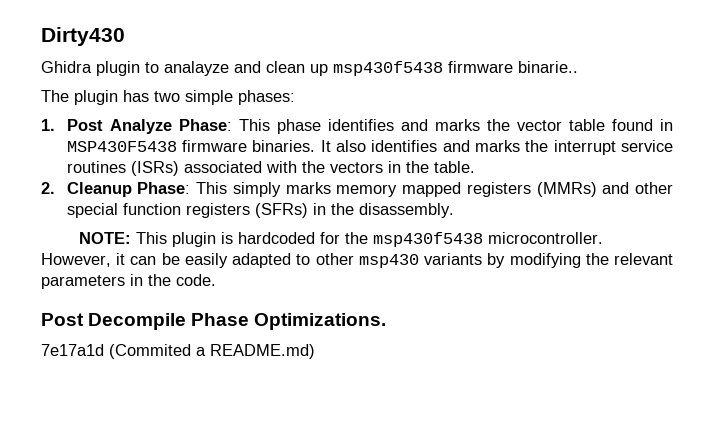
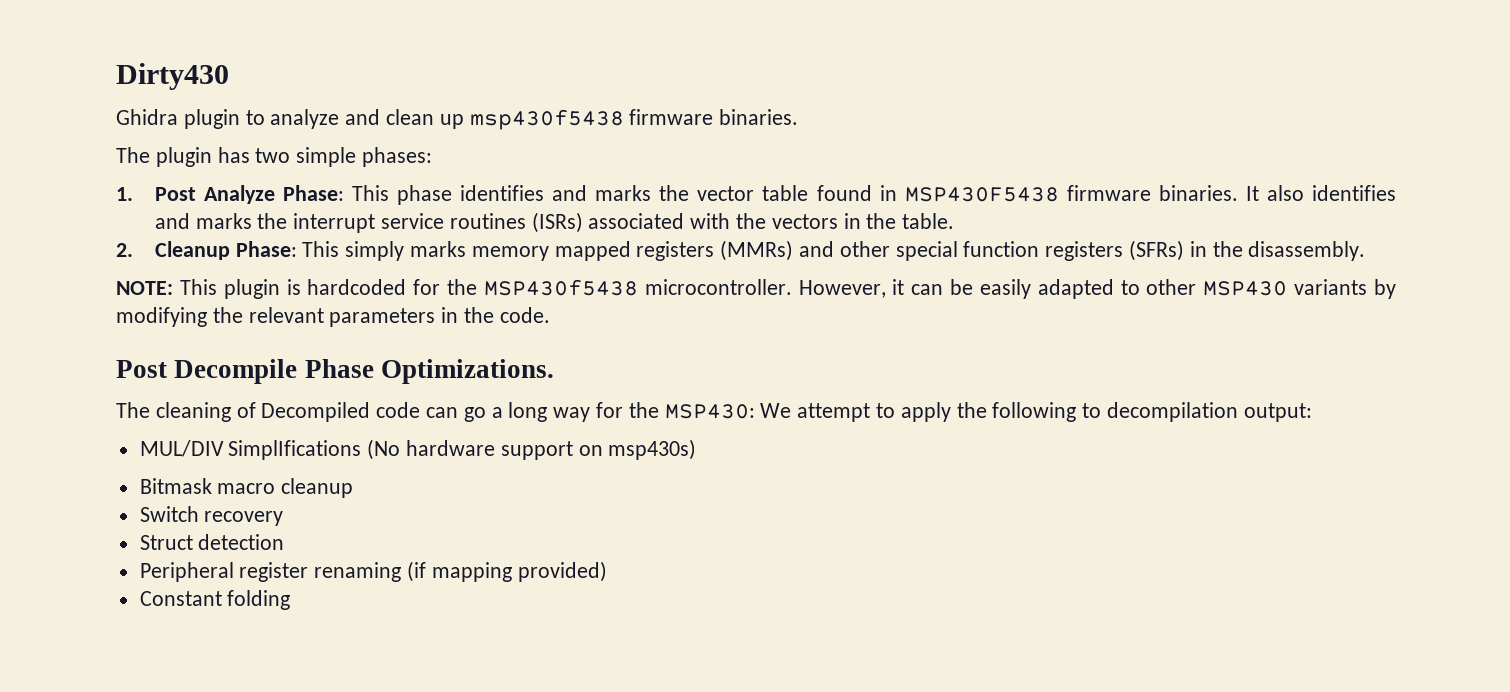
[164,61,229,76] analayze -> [270,109,340,129] analyze
[518,61,578,73] binarie.. -> [719,109,799,125] binaries.
[373,232,484,247] msp430f5438 -> [483,279,638,296] MSP430f5438
[358,254,419,268] msp430 -> [1203,281,1288,296] MSP430
[41,344,315,359] 7e17a1d (Commited a README.md) -> [116,402,1312,422] [139,439,697,460] [139,478,354,498] [139,506,284,526] [139,534,285,550] [139,561,607,582] [139,590,291,610] The cleaning of Decompiled code can go a long way for the MSP430: We attempt to apply the following to decompilation output: // MUL/DIV SimplIfications (No hardware support on msp430s) // Bitmask macro cleanup // Switch recovery // Struct detection // Peripheral register renaming (if mapping provided) // Constant folding

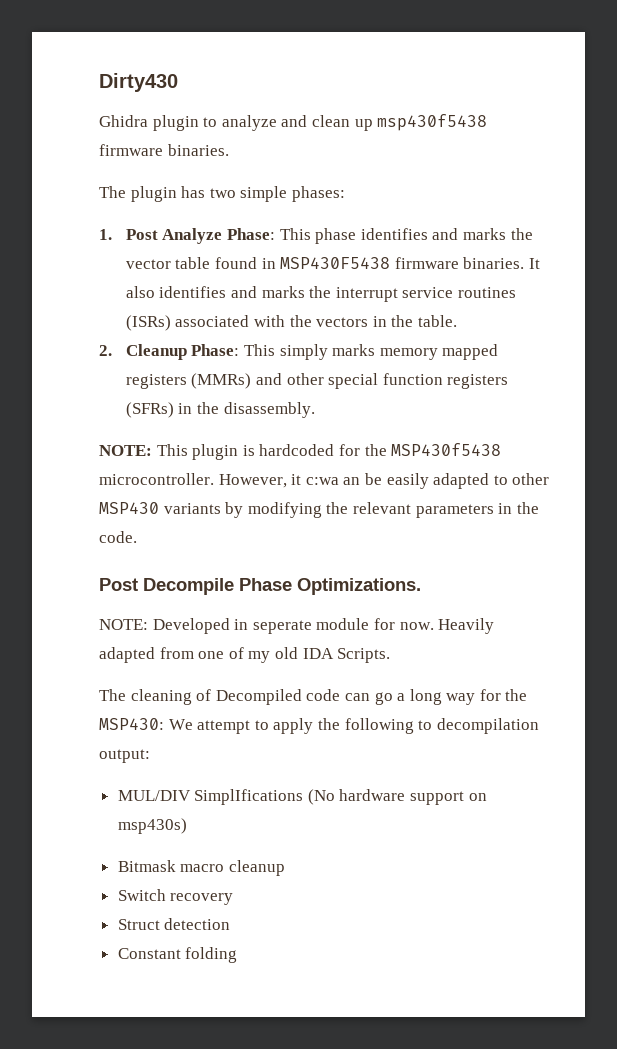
[911,284,944,295] can -> [305,477,361,485] c:wa an
(554, 371) none -> [99,618,495,634] [99,647,391,663] // NOTE: Developed in seperate module for now. Heavily adapted from one of my old IDA Scripts.
[139,561,607,582] // Peripheral register renaming (if mapping provided) -> (231, 924) none

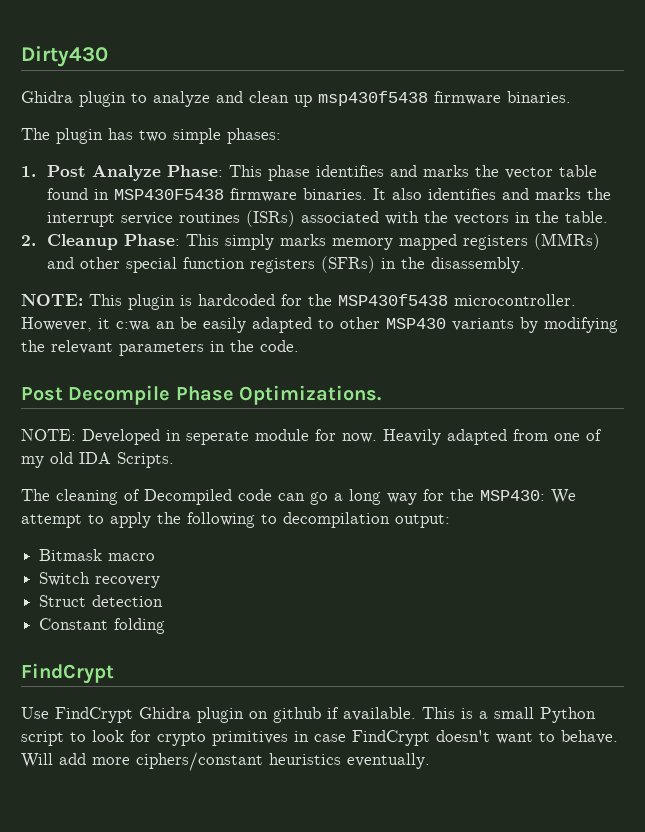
[117,789,487,805] [117,818,187,834] // MUL/DIV SimplIfications (No hardware support on msp430s) -> (450, 521) none
[228,860,285,876] cleanup -> (156, 557) none
(238, 955) none -> [21,663,114,684] [21,707,596,723] [21,730,618,746] [21,752,430,771] // FindCrypt // Use FindCrypt Ghidra plugin on github if available. This is a small Python script to look for crypto primitives in case FindCrypt doesn't want to behave. Will add more ciphers/constant heuristics eventually.

